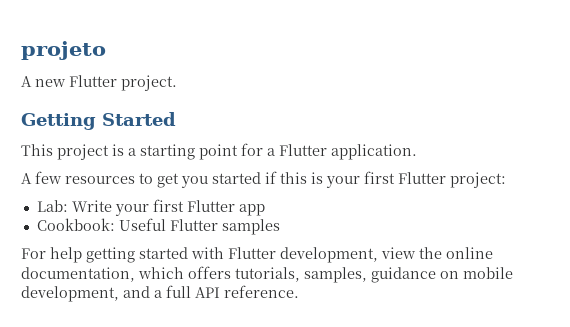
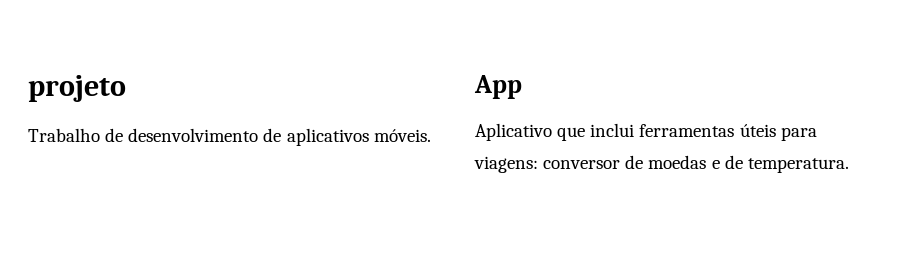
[21,75,177,91] [21,112,176,130] [21,143,417,160] [21,171,506,188] [36,199,265,216] [36,218,280,235] [21,247,493,263] [21,266,513,283] [21,285,299,302] A new Flutter project. // Getting Started // This project is a starting point for a Flutter application. // A few resources to get you started if this is your first Flutter project: // Lab: Write your first Flutter app // Cookbook: Useful Flutter samples // For help getting started with Flutter development, view the online documentation, which offers tutorials, samples, guidance on mobile development, and a full API reference. -> [28,128,431,146] [474,75,522,99] [475,123,817,141] [474,155,849,173] Trabalho de desenvolvimento de aplicativos móveis. // App // Aplicativo que inclui ferramentas úteis para viagens: conversor de moedas e de temperatura.

